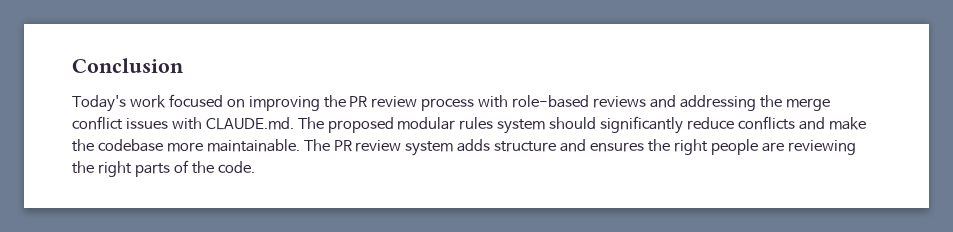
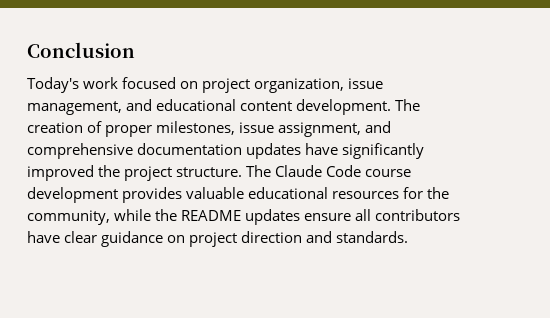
[248,95,830,111] [72,116,866,134] [72,139,856,156] [72,160,255,177] improving the PR review process with role-based reviews and addressing the merge conflict issues with CLAUDE.md. The proposed modular rules system should significantly reduce conflicts and make the codebase more maintainable. The PR review system adds structure and ensures the right people are reviewing the right parts of the code. -> [202,78,384,93] [27,99,421,115] [27,121,392,137] [27,143,425,159] [27,165,412,181] [27,187,450,203] [27,209,461,225] [27,231,409,247] project organization, issue management, and educational content development. The creation of proper milestones, issue assignment, and comprehensive documentation updates have significantly improved the project structure. The Claude Code course development provides valuable educational resources for the community, while the README updates ensure all contributors have clear guidance on project direction and standards.

